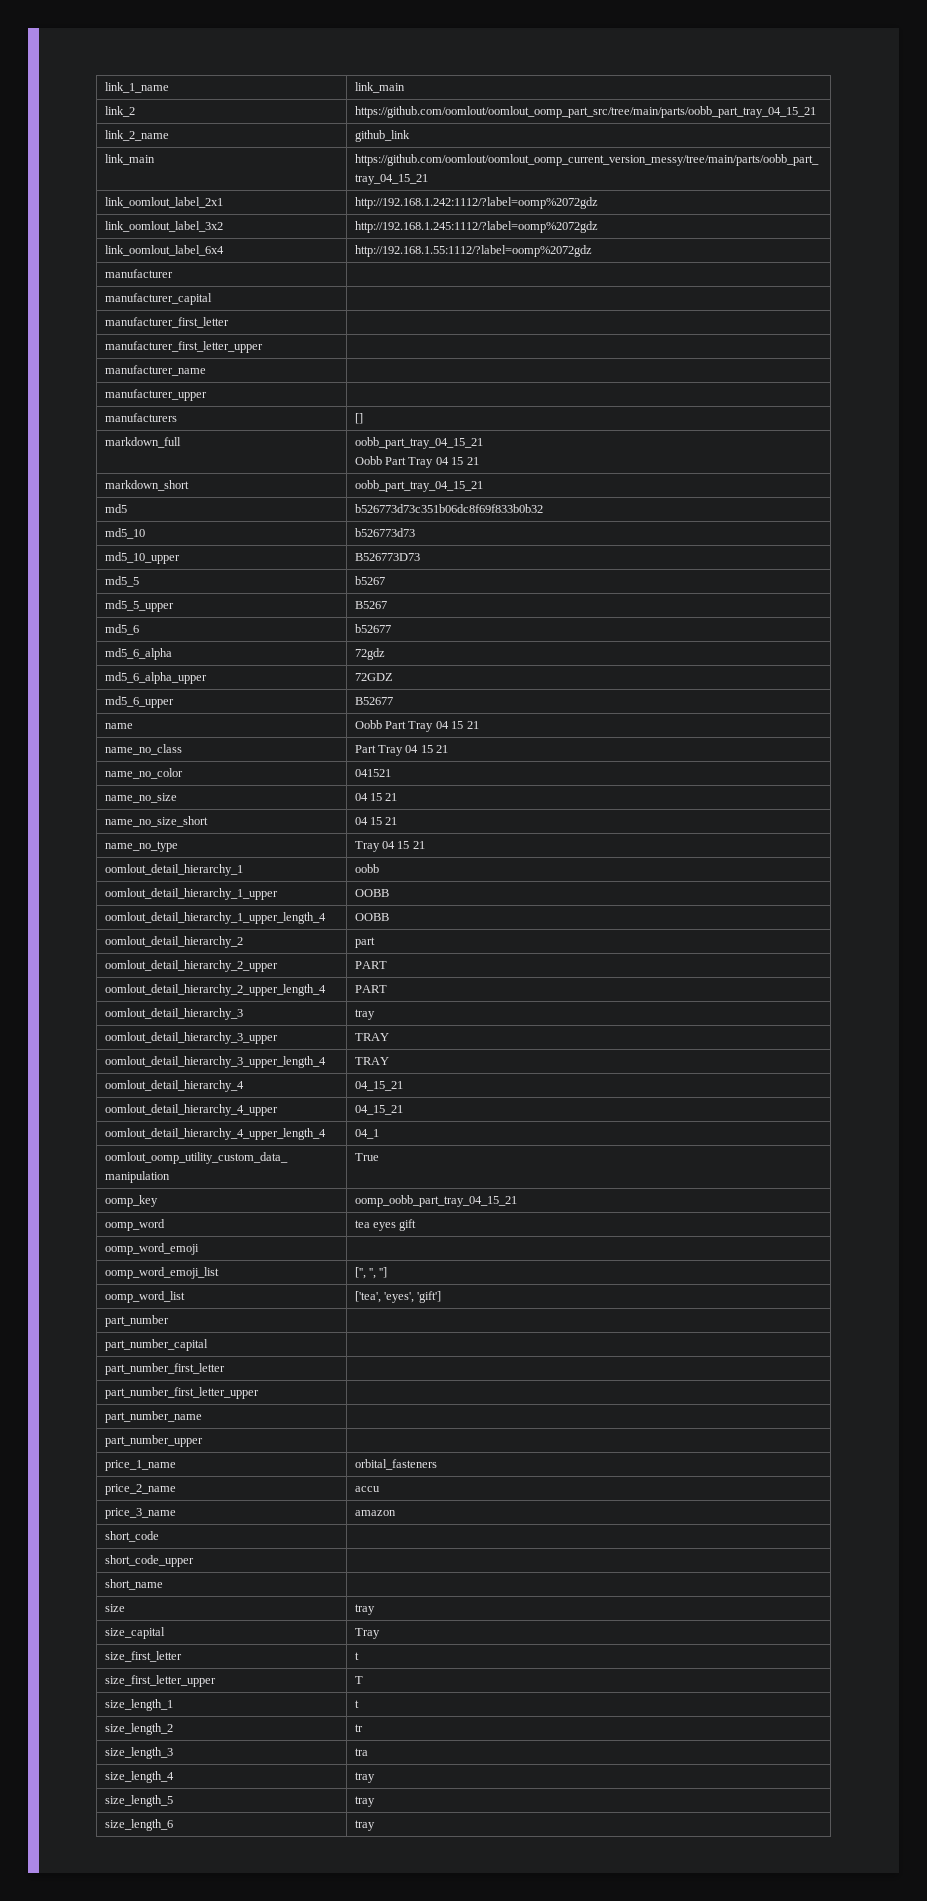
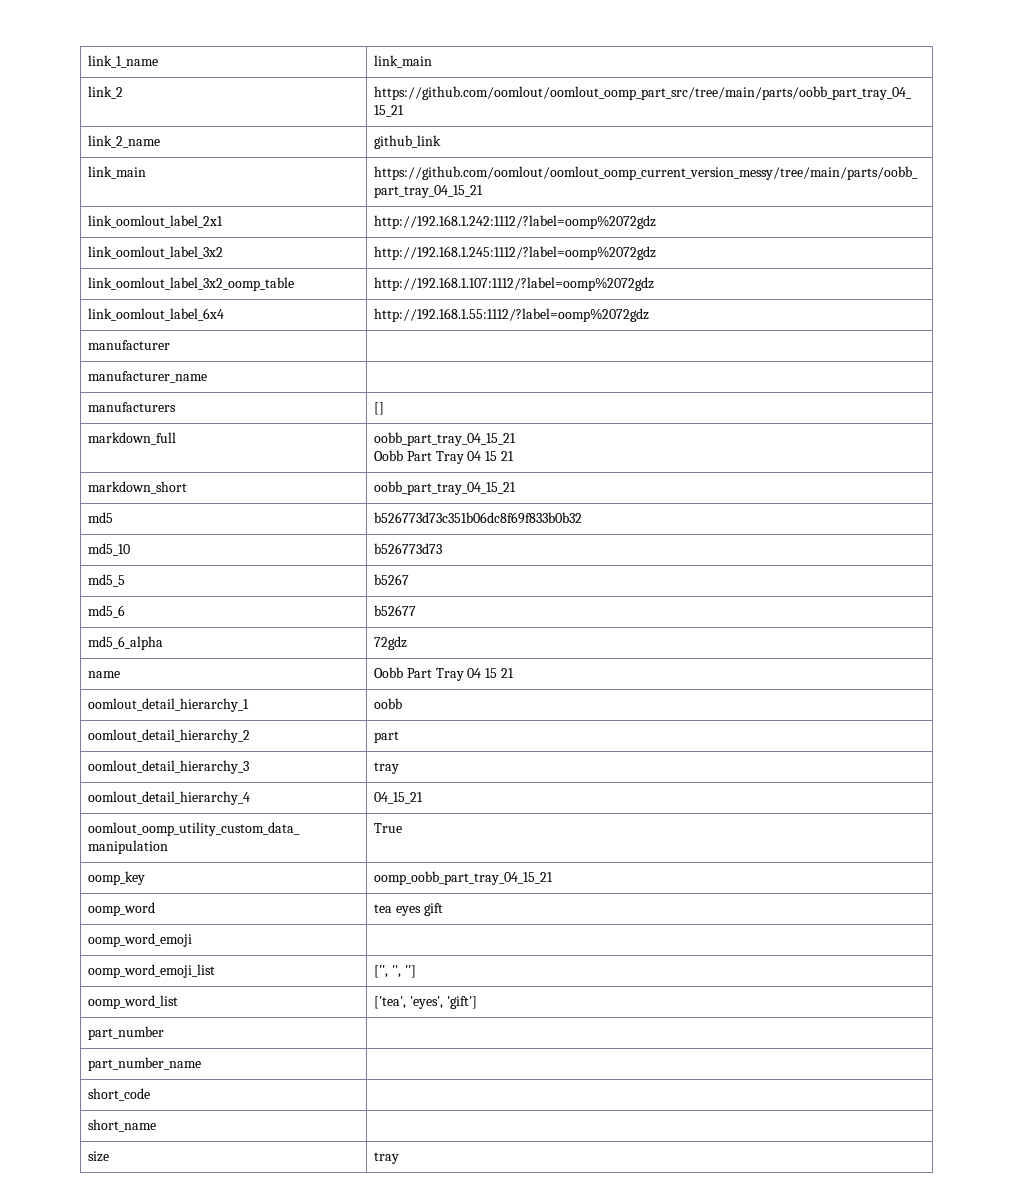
(598, 227) none -> [88,277,295,291] [374,277,655,291] // link_oomlout_label_3x2_oomp_table | http://192.168.1.107:1112/?label=oomp%2072gdz
[104,293,212,305] [104,317,229,328] [104,341,263,353] // manufacturer_capital | // manufacturer_first_letter | // manufacturer_first_letter_upper | -> (171, 345) none
[104,389,207,401] // manufacturer_upper | -> (208, 377) none
[104,552,180,564] [354,553,420,561] // md5_10_upper | B526773D73 -> (443, 548) none
[104,600,174,612] [354,601,387,609] // md5_5_upper | B5267 -> (410, 579) none
[104,672,207,684] [354,673,393,681] [104,696,174,708] [354,697,393,705] // md5_6_alpha_upper | 72GDZ // md5_6_upper | B52677 -> (408, 643) none
[104,744,182,755] [354,745,449,756] [104,768,183,779] [354,769,391,777] [104,793,177,803] [354,793,398,801] [104,816,208,827] [354,817,398,825] [104,841,178,852] [354,841,425,852] [104,864,243,876] [354,864,379,873] [104,888,278,900] [354,889,389,897] [104,912,326,924] [354,913,389,921] [104,936,243,948] [354,937,375,948] [104,960,278,972] [354,961,387,969] [104,984,326,996] [354,985,387,993] [104,1008,243,1020] [354,1009,375,1020] [104,1032,278,1044] [354,1033,389,1041] [104,1056,326,1068] [354,1057,389,1065] [104,1080,244,1092] [354,1081,403,1091] [104,1104,278,1116] [354,1105,403,1115] [104,1128,326,1140] [354,1129,379,1139] name_no_class | Part Tray 04 15 21 // name_no_color | 041521 // name_no_size | 04 15 21 // name_no_size_short | 04 15 21 // name_no_type | Tray 04 15 21 // oomlout_detail_hierarchy_1 | oobb // oomlout_detail_hierarchy_1_upper | OOBB // oomlout_detail_hierarchy_1_upper_length_4 | OOBB // oomlout_detail_hierarchy_2 | part // oomlout_detail_hierarchy_2_upper | PART // oomlout_detail_hierarchy_2_upper_length_4 | PART // oomlout_detail_hierarchy_3 | tray // oomlout_detail_hierarchy_3_upper | TRAY // oomlout_detail_hierarchy_3_upper_length_4 | TRAY // oomlout_detail_hierarchy_4 | 04_15_21 // oomlout_detail_hierarchy_4_upper | 04_15_21 // oomlout_detail_hierarchy_4_upper_length_4 | 04_1 -> [88,698,250,712] [374,698,403,709] [88,729,251,743] [374,731,400,743] [88,760,250,774] [374,762,400,774] [88,791,251,805] [374,792,424,804] oomlout_detail_hierarchy_1 | oobb // oomlout_detail_hierarchy_2 | part // oomlout_detail_hierarchy_3 | tray // oomlout_detail_hierarchy_4 | 04_15_21
[104,1339,208,1351] [104,1363,225,1375] [104,1387,259,1399] [104,1411,202,1423] [104,1435,203,1447] [104,1460,176,1471] [354,1459,437,1470] [104,1484,176,1495] [354,1486,380,1492] [104,1508,176,1519] [354,1510,396,1516] part_number_capital | // part_number_first_letter | // part_number_first_letter_upper | // part_number_name | // part_number_upper | // price_1_name | orbital_fasteners // price_2_name | accu // price_3_name | amazon -> [88,1057,202,1071] part_number_name |
[104,1555,194,1567] // short_code_upper | -> (151, 1094) none
[104,1627,165,1639] [354,1628,380,1639] [104,1651,182,1662] [354,1652,359,1660] [104,1675,216,1687] [354,1676,363,1684] [104,1699,173,1711] [354,1700,359,1708] [104,1723,173,1735] [354,1724,363,1732] [104,1747,173,1759] [354,1748,368,1756] [104,1771,174,1783] [354,1772,375,1783] [104,1795,173,1807] [354,1796,375,1807] [104,1819,173,1831] [354,1820,375,1831] // size_capital | Tray // size_first_letter | t // size_first_letter_upper | T // size_length_1 | t // size_length_2 | tr // size_length_3 | tra // size_length_4 | tray // size_length_5 | tray // size_length_6 | tray -> (400, 1158) none

